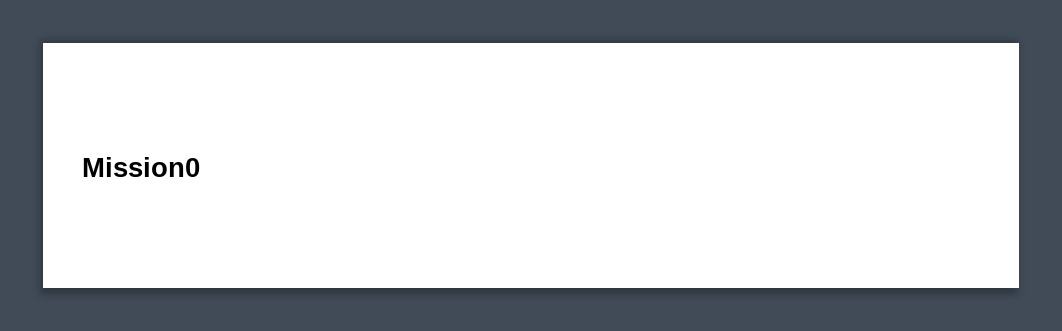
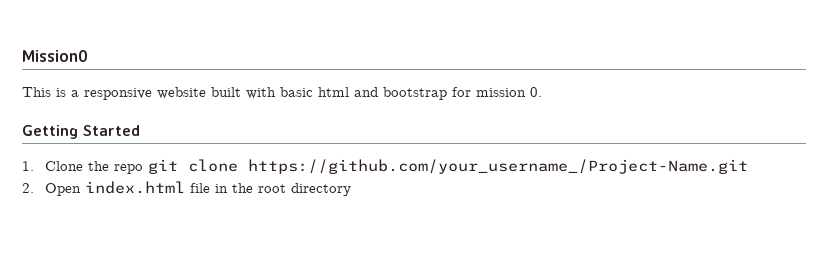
(200, 167) none -> [22,87,542,100] [22,125,140,139] [22,159,748,174] [22,181,351,196] // This is a responsive website built with basic html and bootstrap for mission 0. // Getting Started // 1. Clone the repo git clone https://github.com/your_username_/Project-Name.git // 2. Open index.html file in the root directory

